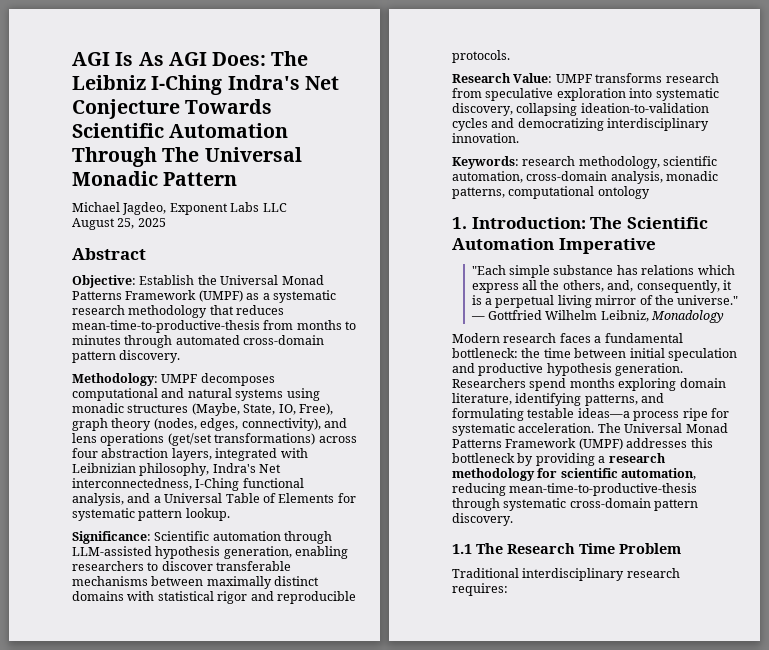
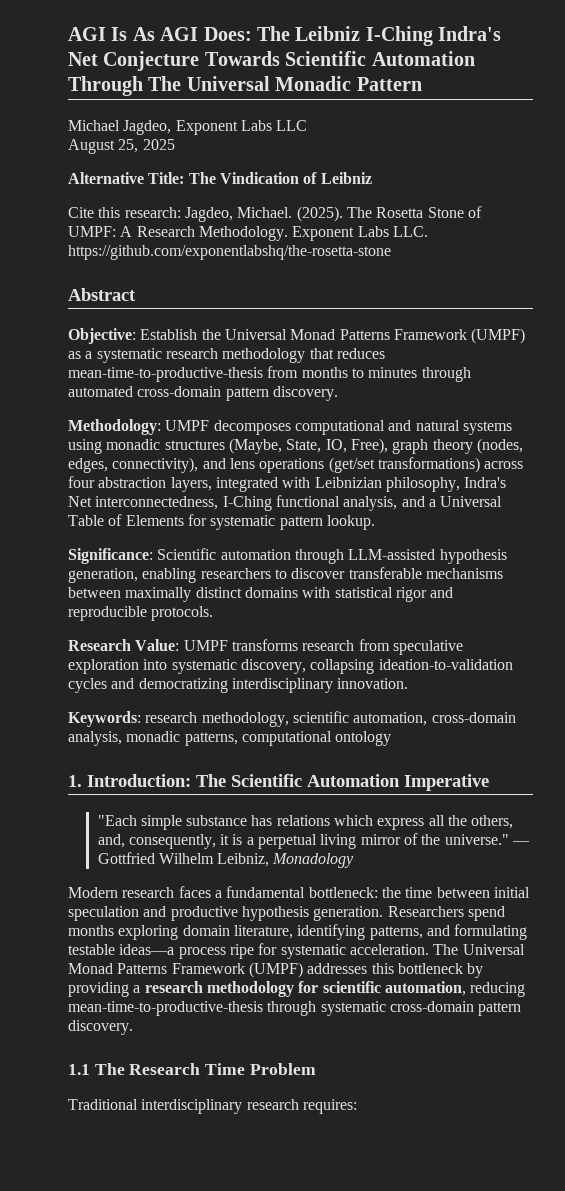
(166, 222) none -> [68,172,372,184] [68,206,482,222] [68,226,428,241] [68,245,391,260] // Alternative Title: The Vindication of Leibniz // Cite this research: Jagdeo, Michael. (2025). The Rosetta Stone of UMPF: A Research Methodology. Exponent Labs LLC. https://github.com/exponentlabshq/the-rosetta-stone

